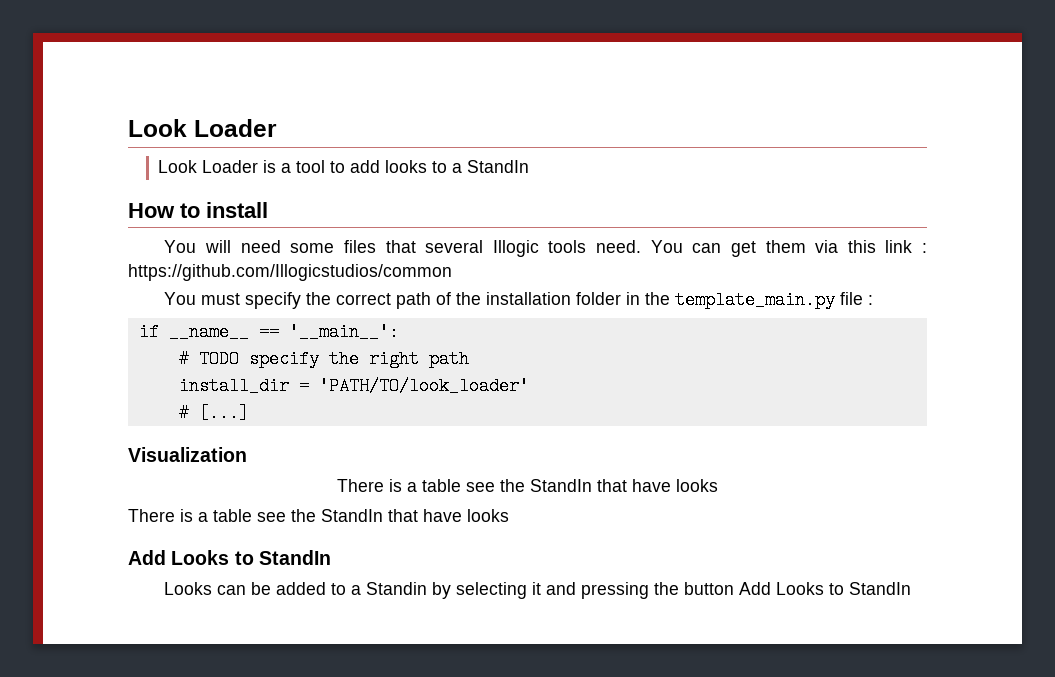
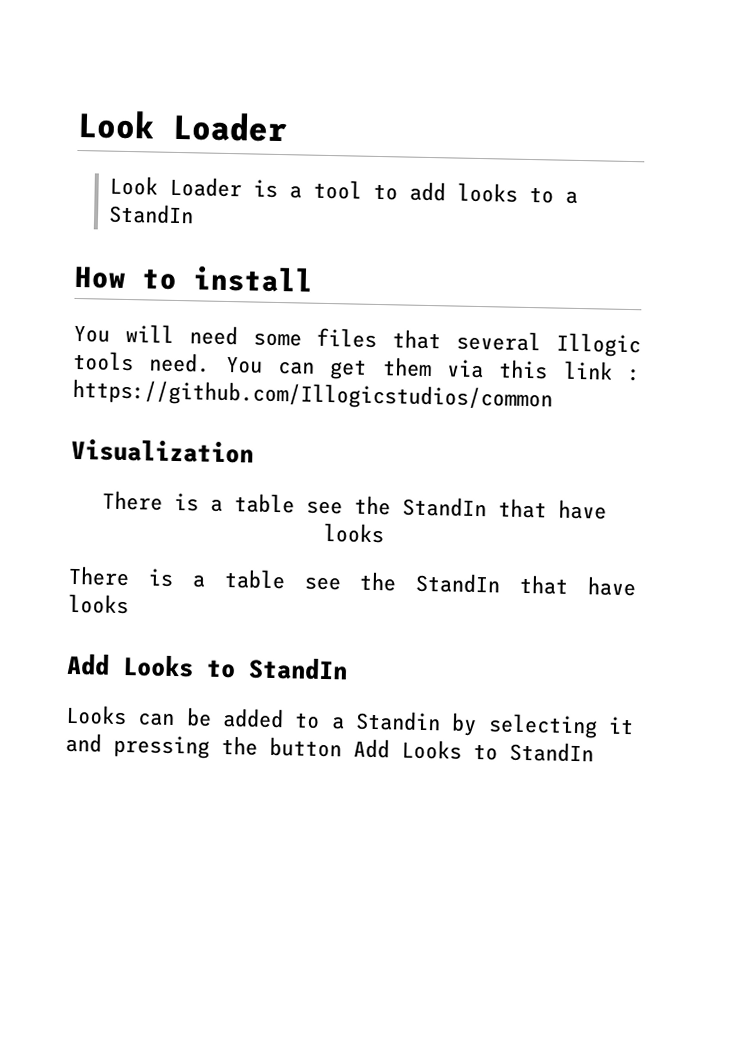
[164,291,874,309] [138,323,399,341] [178,350,469,368] [178,377,529,395] [178,404,249,422] // You must specify the correct path of the installation folder in the template_main.py file : // if __name__ == '__main__': // # TODO specify the right path // install_dir = 'PATH/TO/look_loader' // # [...] -> (553, 395) none

